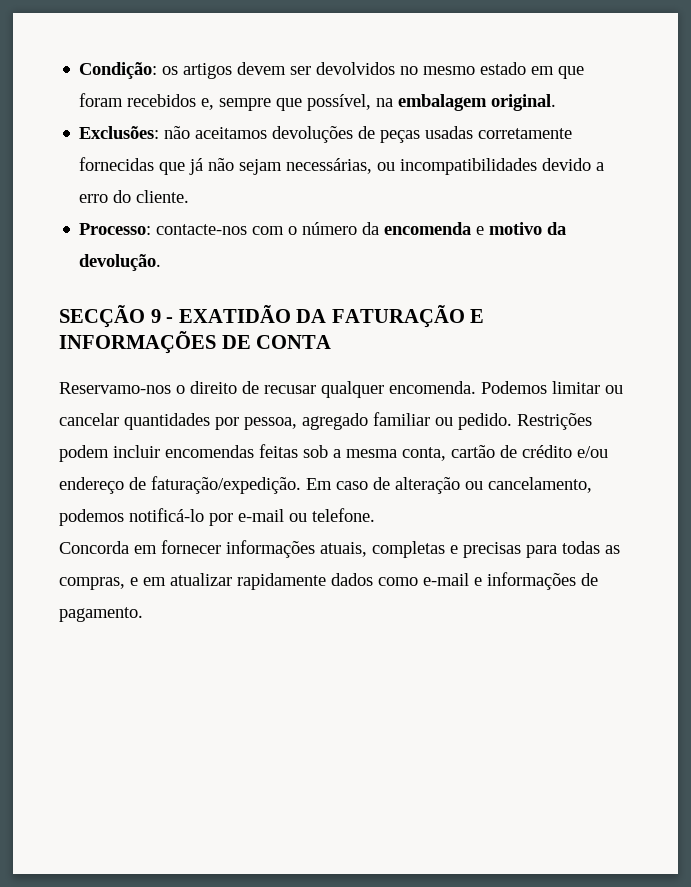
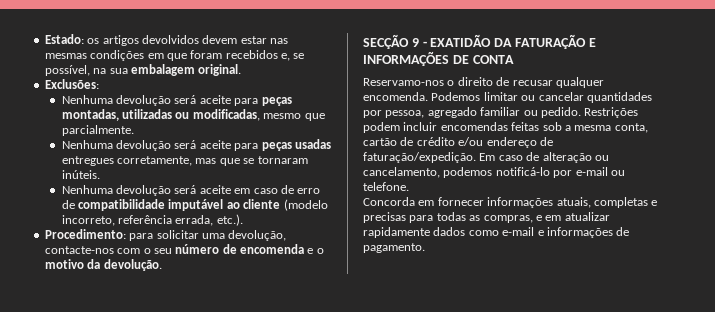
[79,62,158,79] Condição: -> [44,34,84,44] Estado:
[237,62,527,75] devem ser devolvidos no mesmo estado -> [141,35,288,44] [44,50,145,61] devolvidos devem estar nas mesmas condições
[219,98,303,111] sempre que -> [293,53,305,59] se
(394, 102) none -> [109,68,128,74] sua
[164,126,573,143] [79,157,605,175] [79,190,190,203] [79,222,380,235] não aceitamos devoluções de peças usadas corretamente fornecidas que já não sejam necessárias, ou incompatibilidades devido a erro do cliente. // Processo: contacte-nos com o número da -> [61,95,292,106] [61,109,325,121] [61,125,134,136] [61,139,331,151] [61,156,308,166] [61,170,100,179] [61,185,321,196] [61,199,328,211] [61,214,243,226] [44,229,287,241] [44,244,237,254] // Nenhuma devolução será aceite para peças montadas, utilizadas ou modificadas, mesmo que parcialmente. // Nenhuma devolução será aceite para peças usadas entregues corretamente, mas que se tornaram inúteis. // Nenhuma devolução será aceite em caso de erro de compatibilidade imputável ao cliente (modelo incorreto, referência errada, etc.). // Procedimento: para solicitar uma devolução, contacte-nos com o seu número de
(485, 230) none -> [316,248,324,254] o

